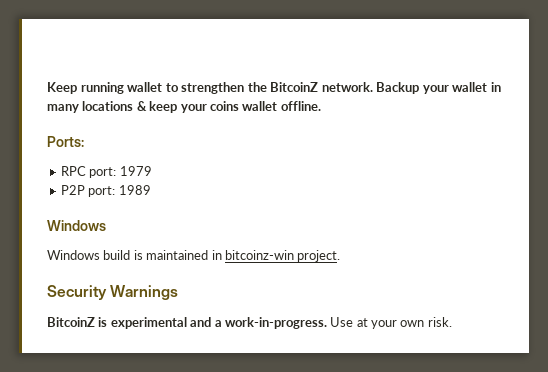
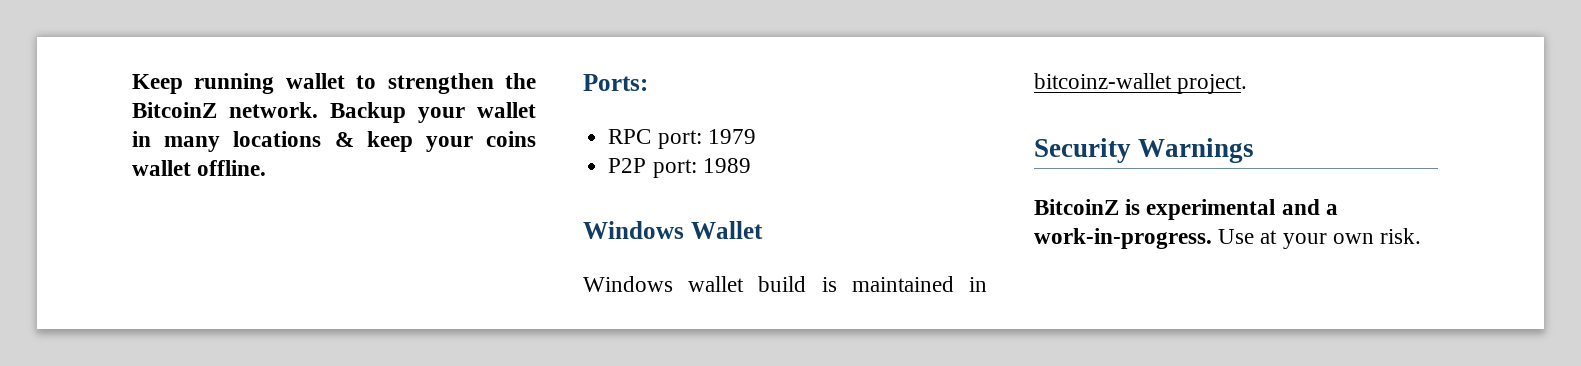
[47,250,100,260] // Windows -> [690,221,763,239] [583,276,745,292] Wallet // Windows wallet
[224,250,294,260] bitcoinz-win -> [1034,73,1172,89] bitcoinz-wallet

